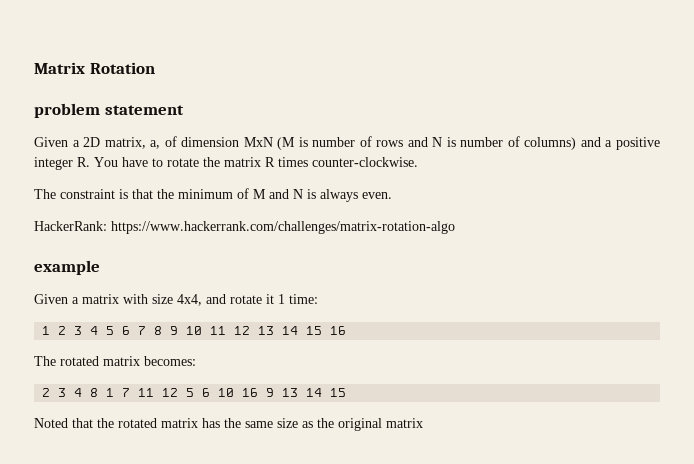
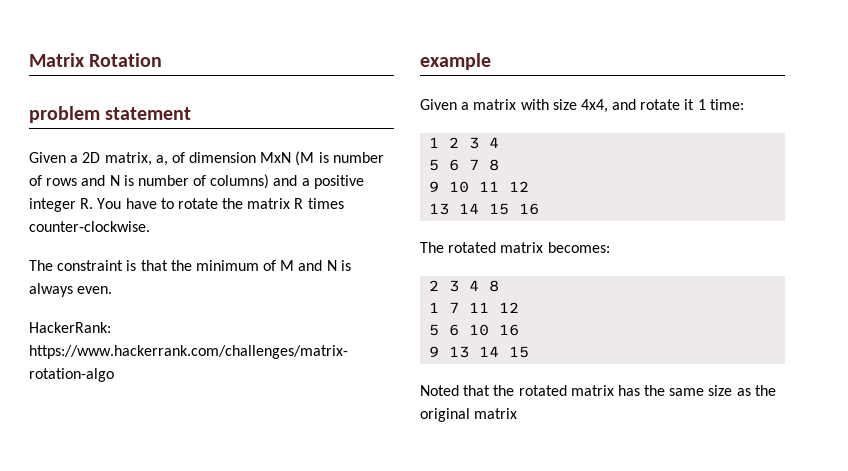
(99, 330) none -> (500, 142) //
(163, 330) none -> (500, 165) //
(251, 330) none -> (530, 186) //
(99, 392) none -> (500, 286) //
(179, 392) none -> (520, 307) //
(259, 392) none -> (520, 330) //

